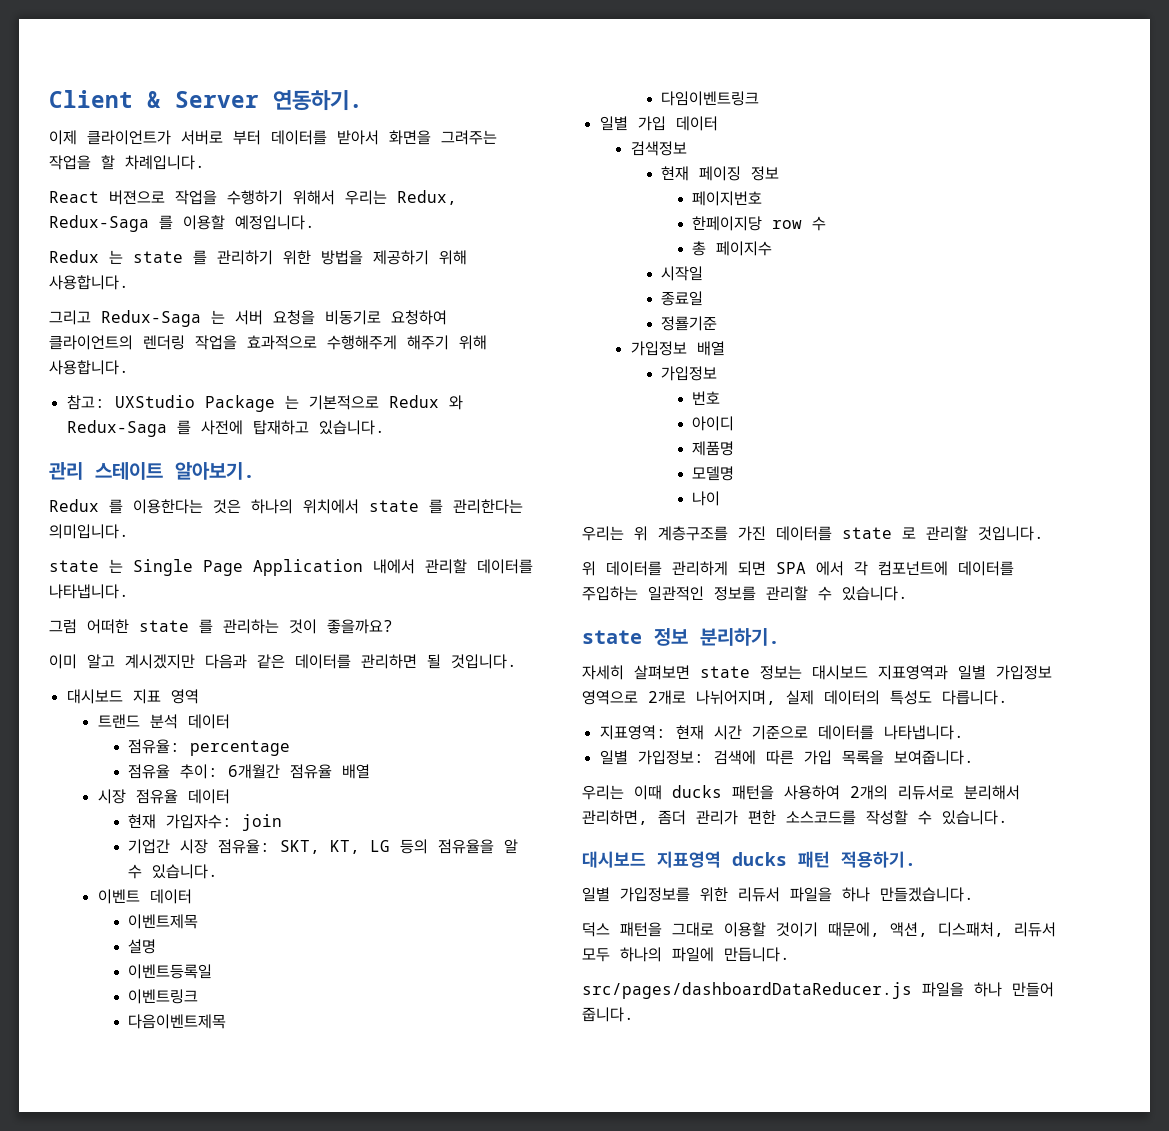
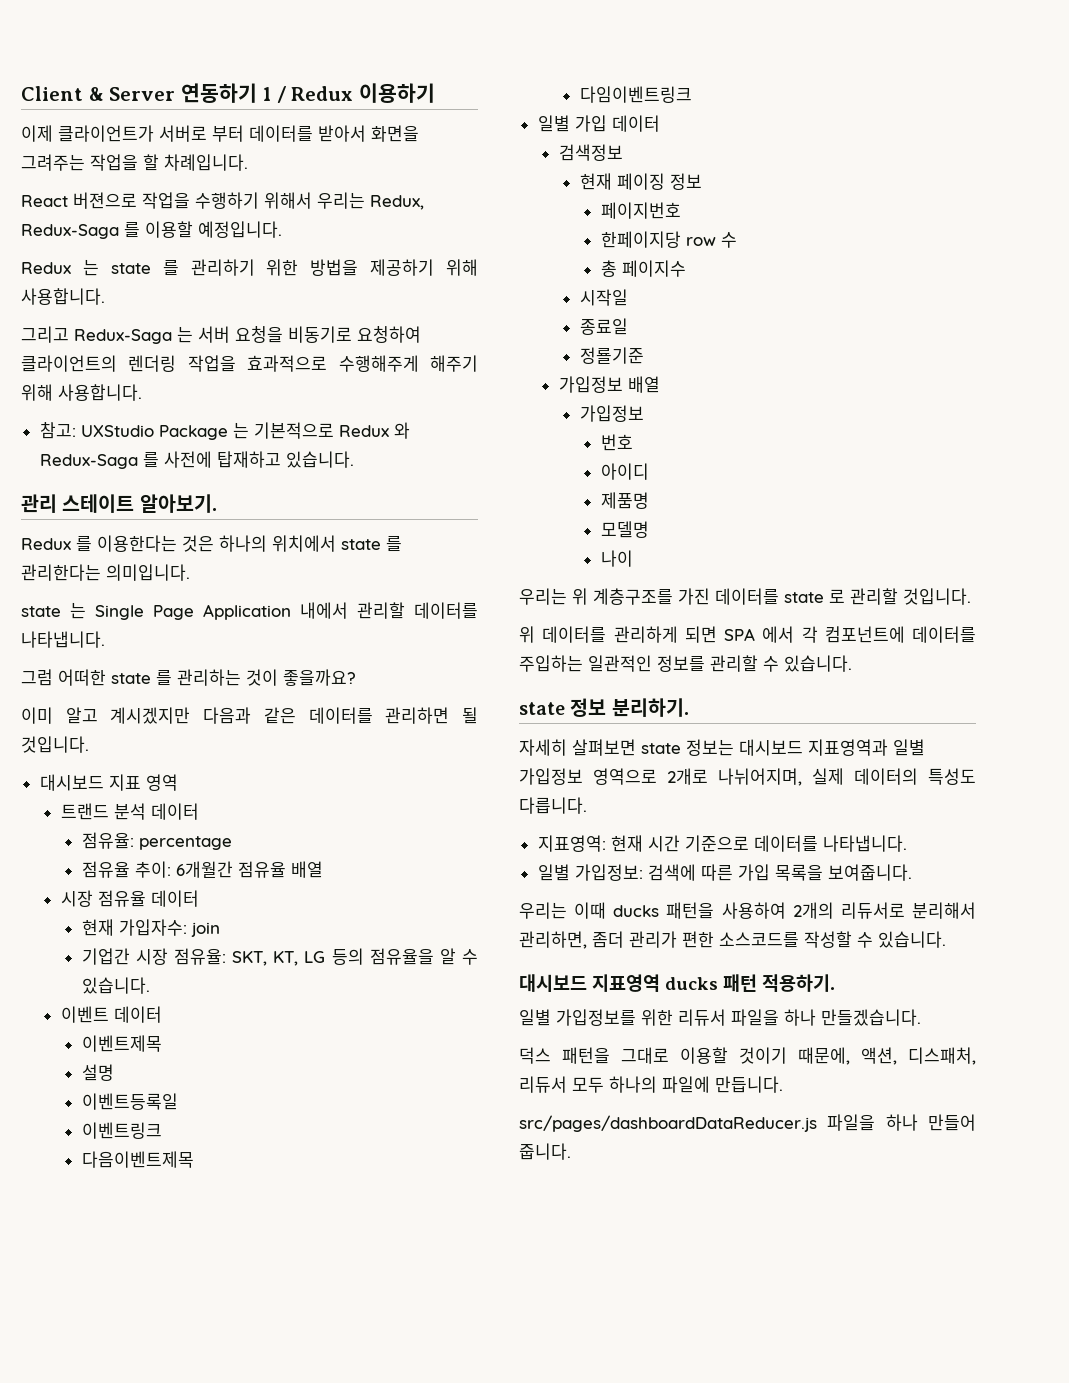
[273,90,363,111] 연동하기. -> [180,83,435,103] 연동하기 1 / Redux 이용하기

